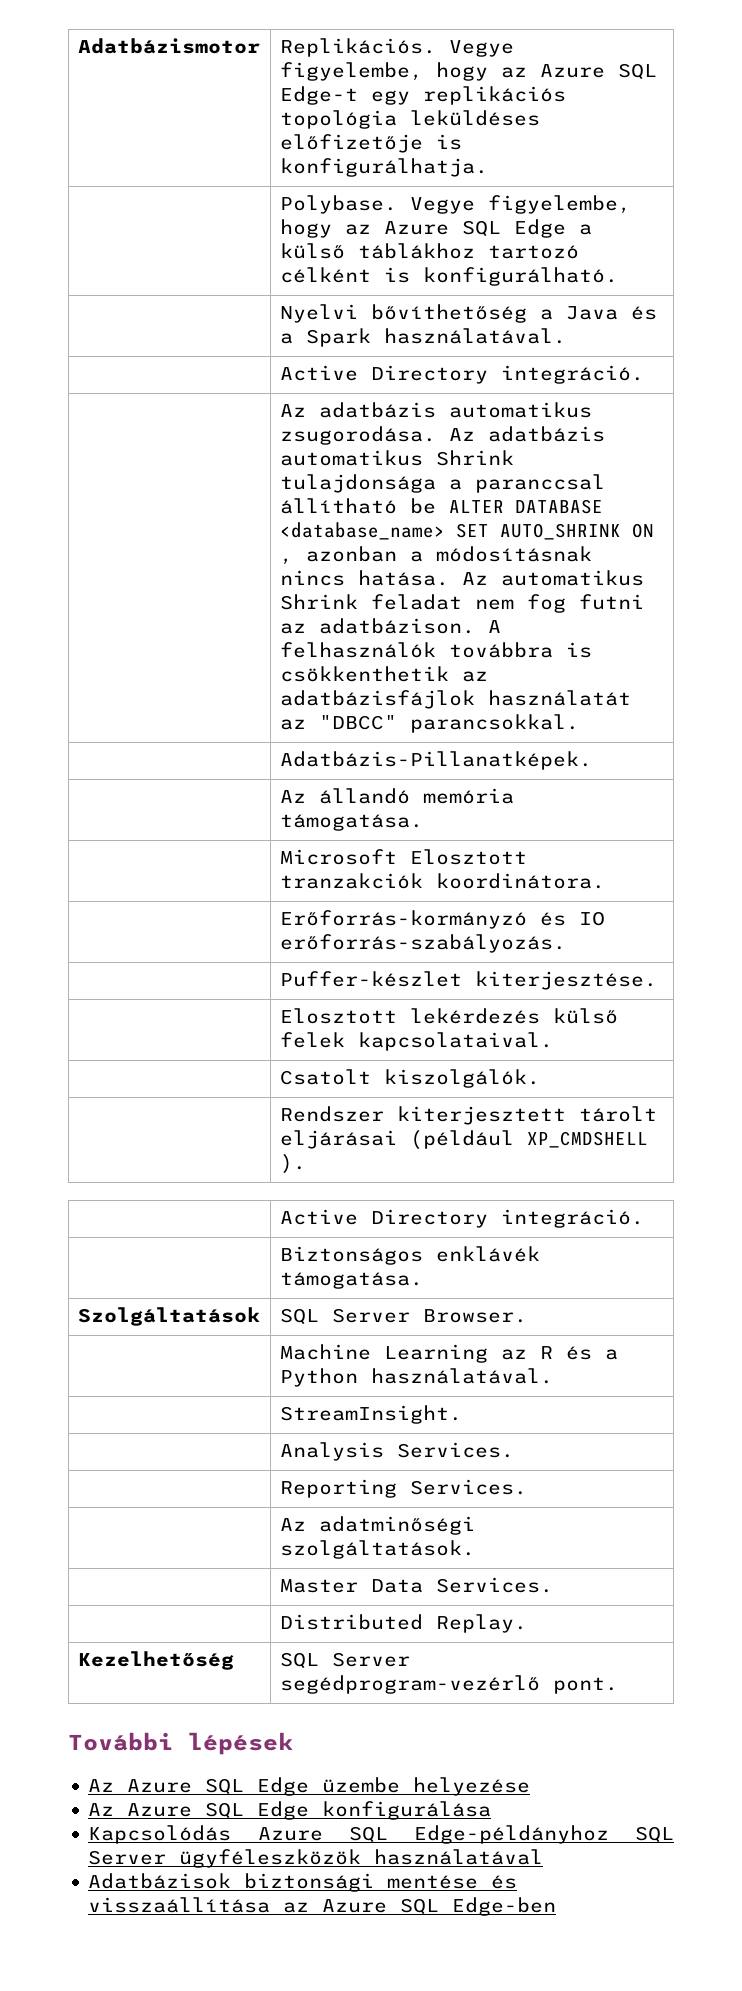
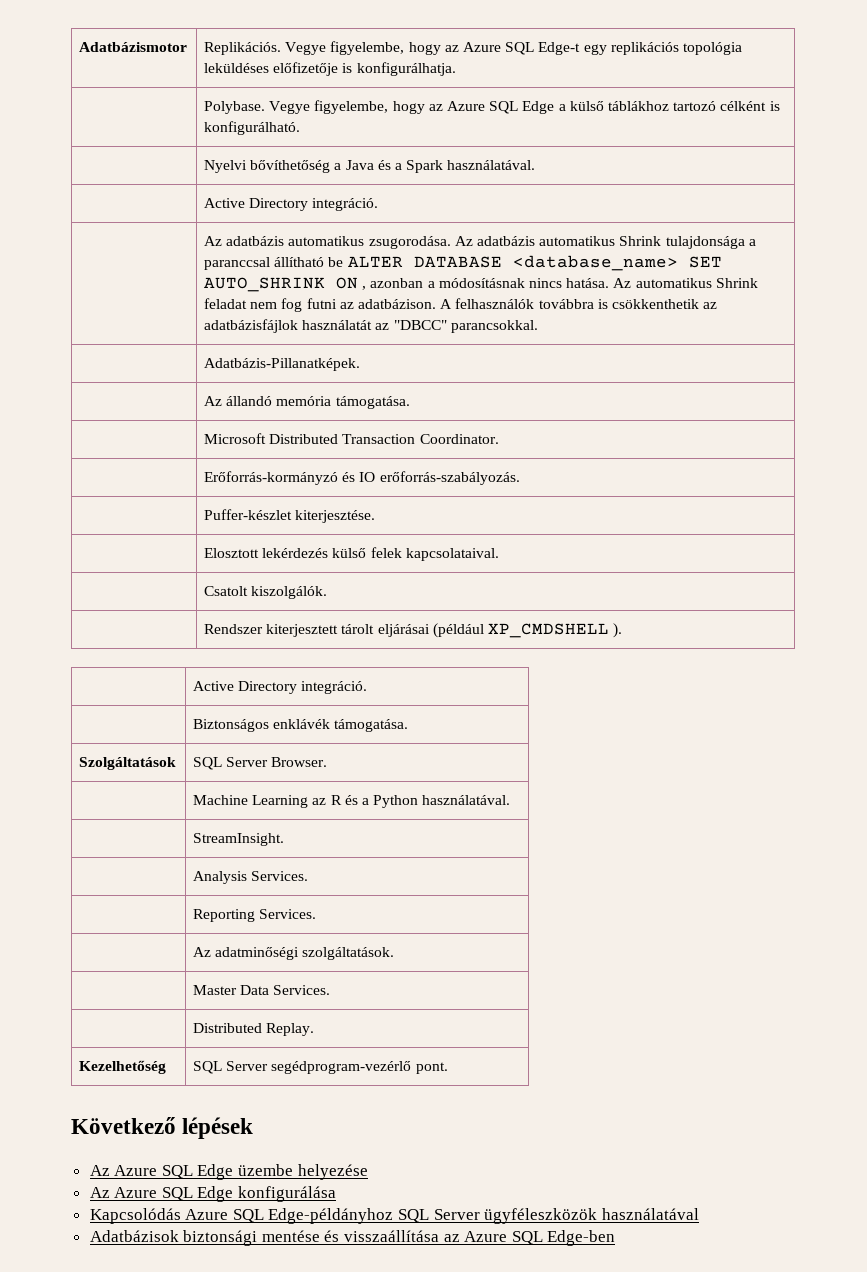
[409,849,527,865] [279,873,605,889] Elosztott tranzakciók koordinátora. -> [269,434,499,444] Distributed Transaction Coordinator.
[68,1732,173,1751] További -> [71,1117,176,1134] Következő

